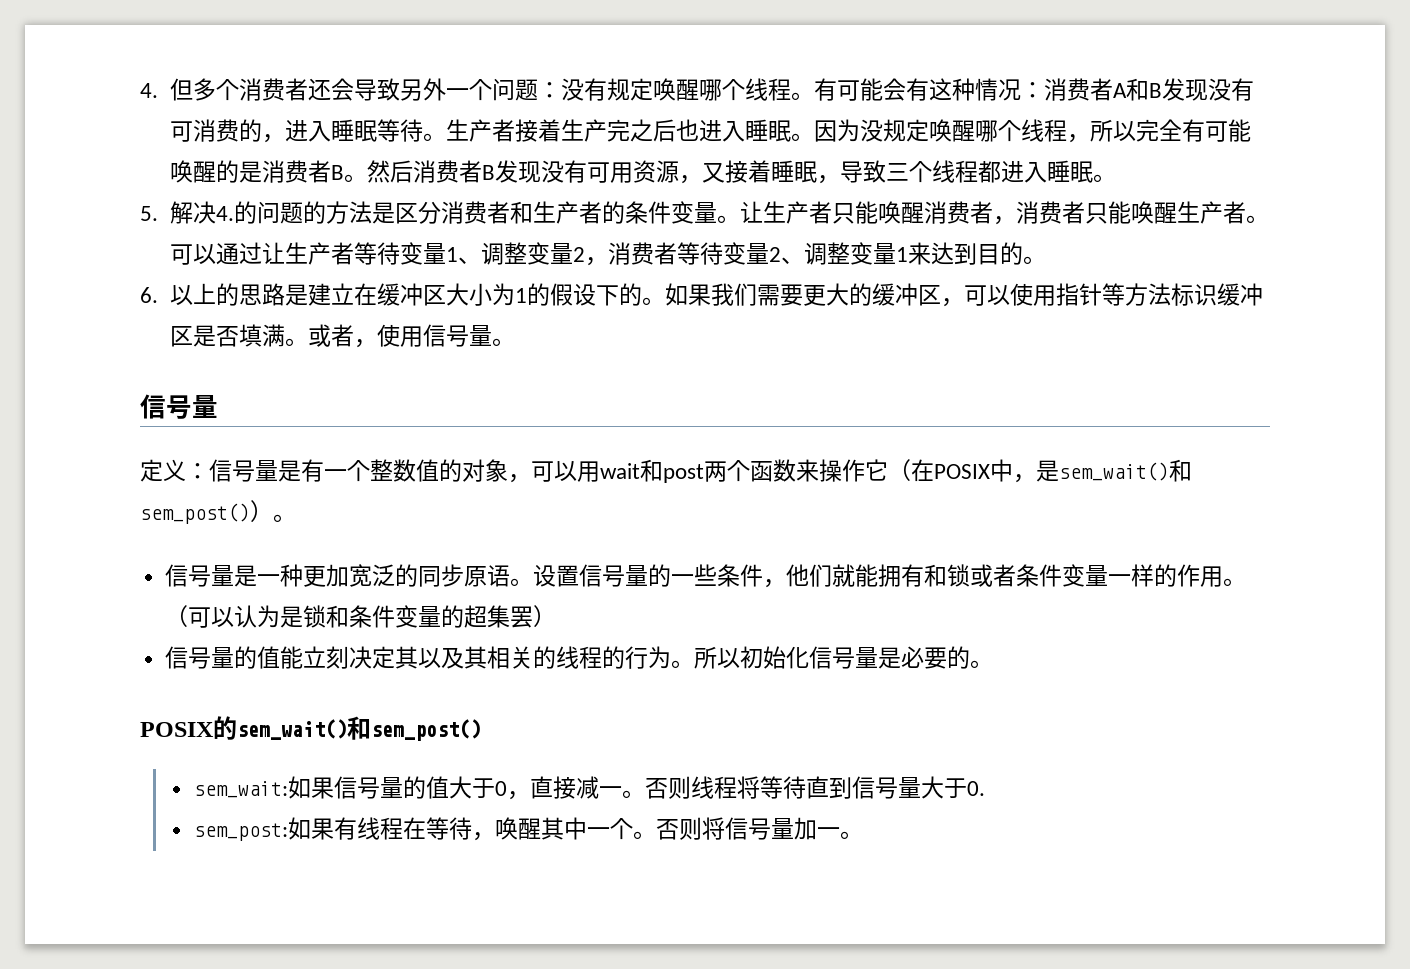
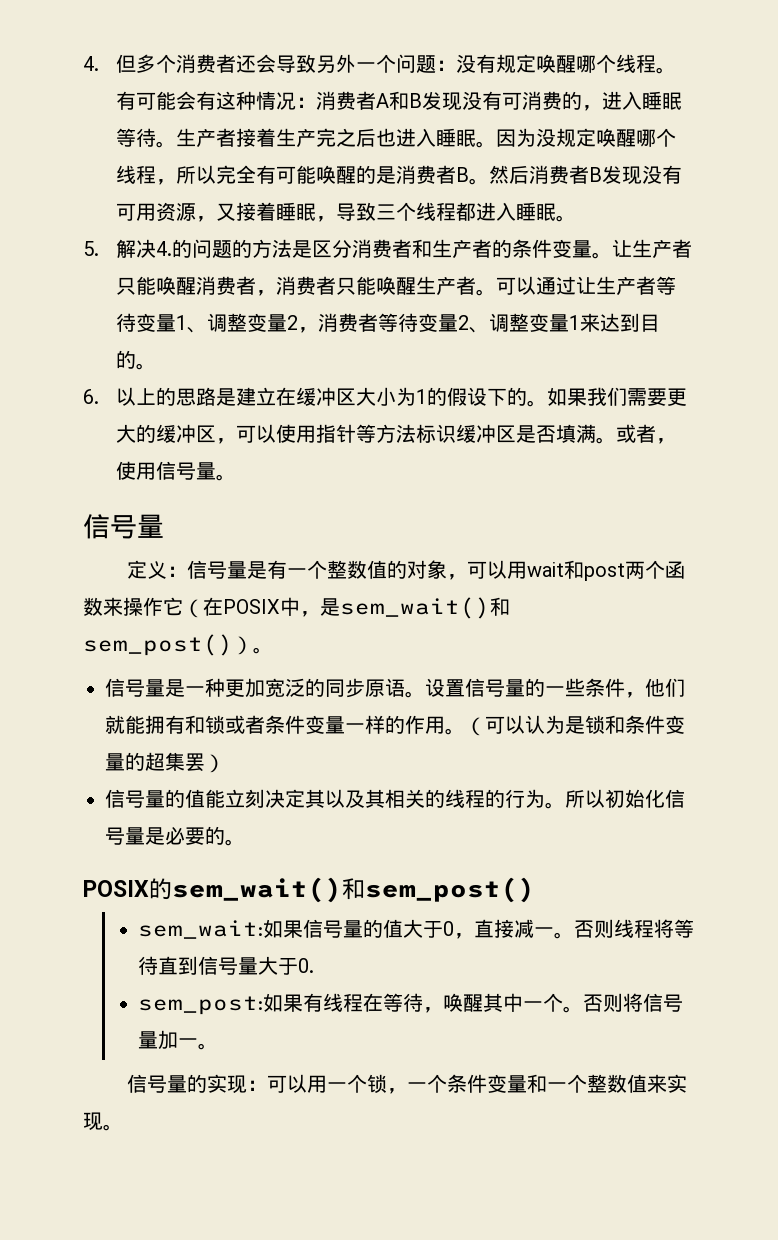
(863, 835) none -> [127,1074,688,1094] [83,1112,123,1131] // 信号量的实现：可以用一个锁，一个条件变量和一个整数值来实现。

